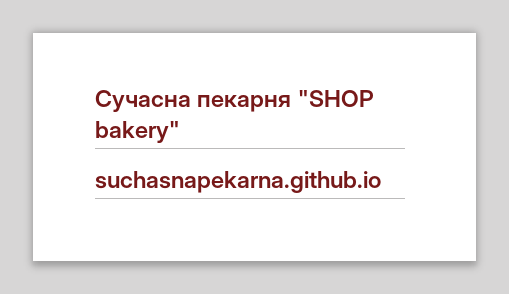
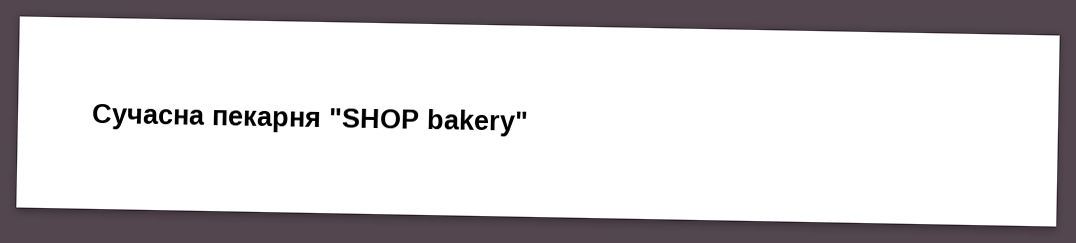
[95,171,381,193] // suchasnapekarna.github.io -> (529, 122) none

